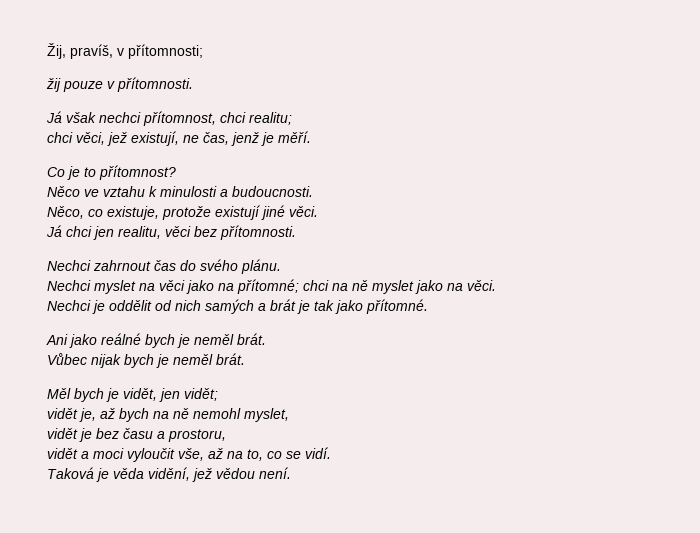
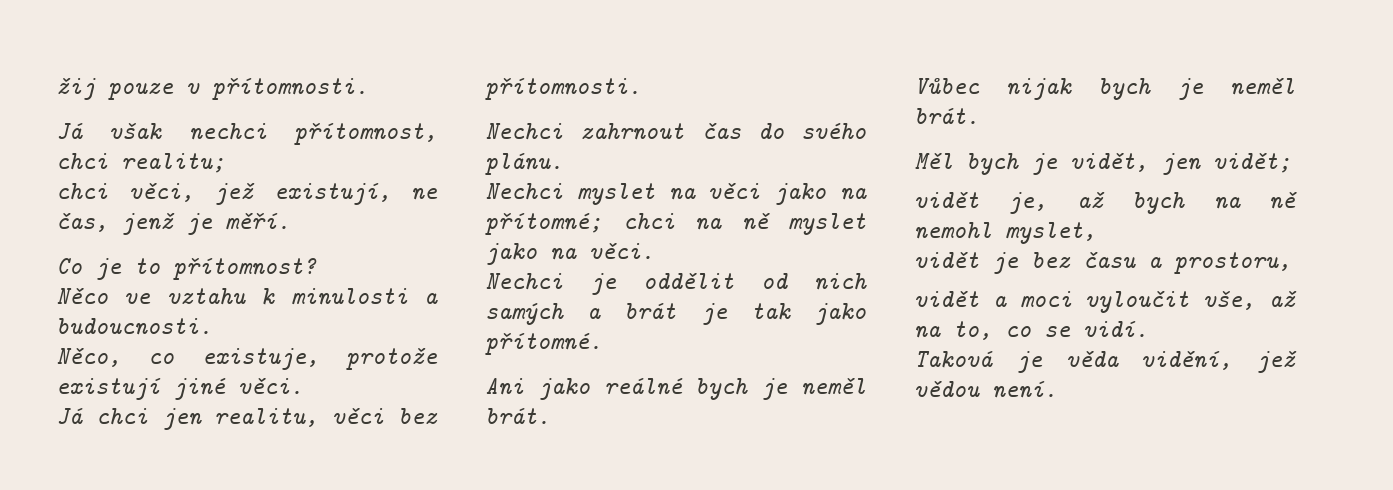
[47,43,203,59] Žij, pravíš, v přítomnosti; // -> (56, 89) none

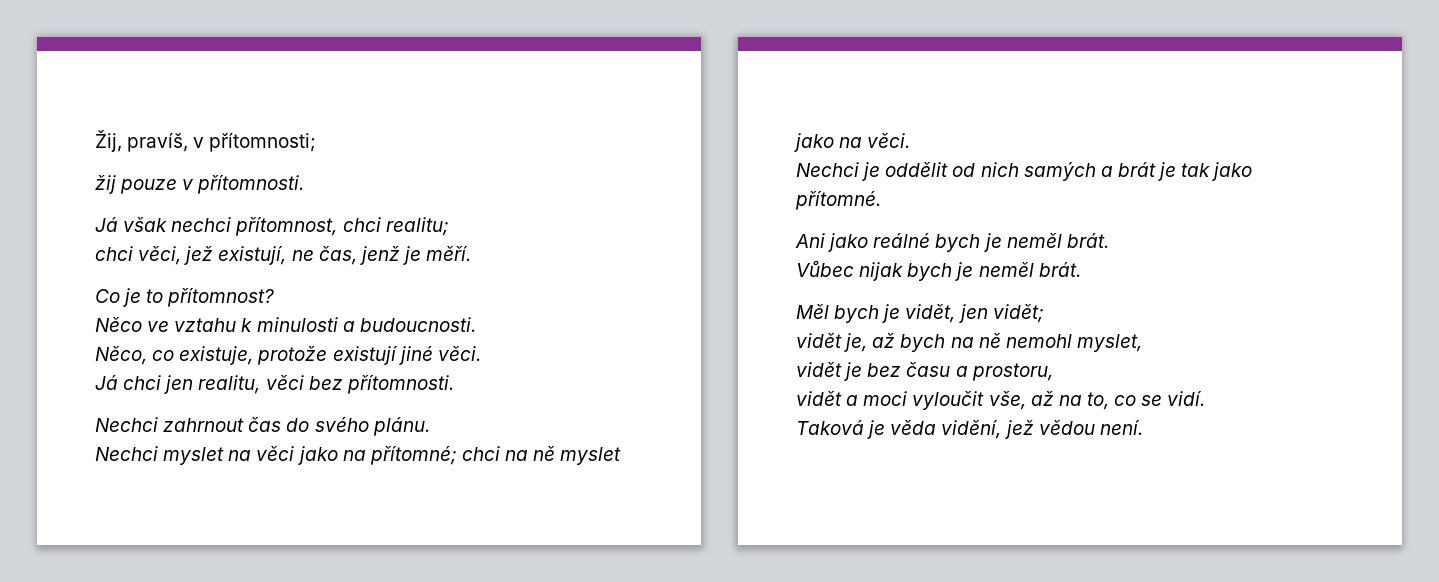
(56, 89) none -> [95,130,317,152] Žij, pravíš, v přítomnosti; //

